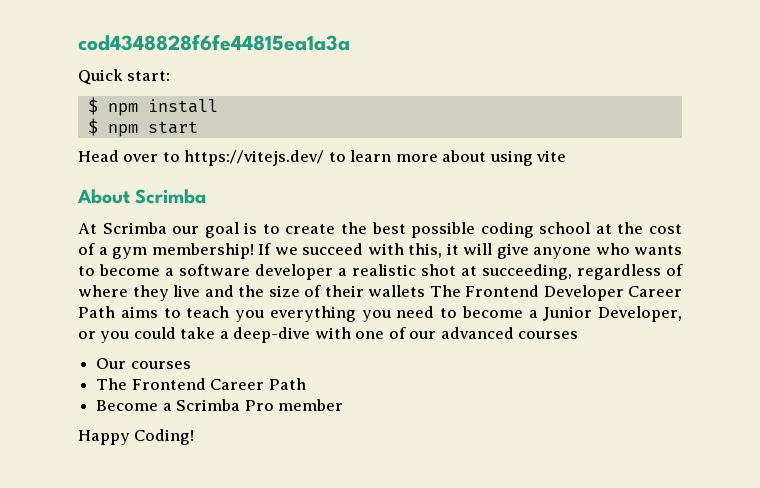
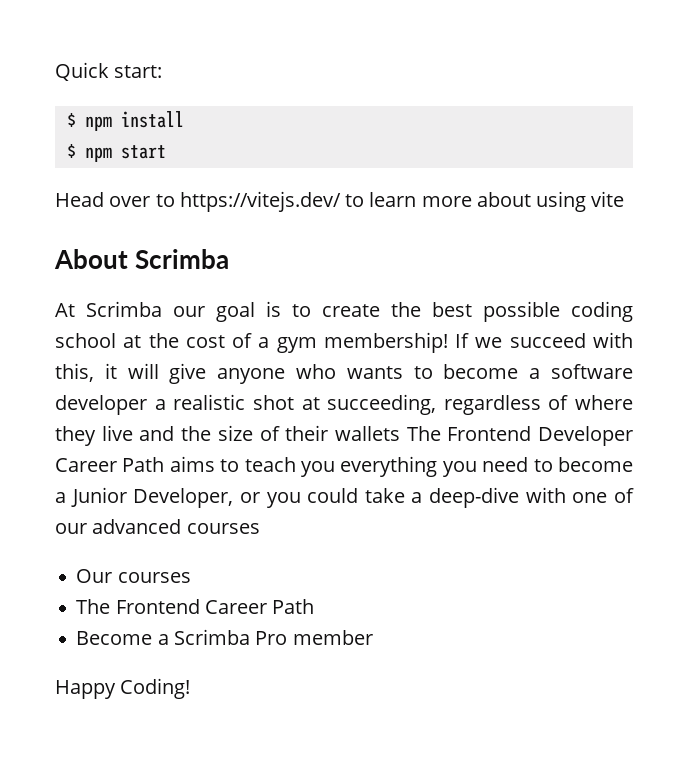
[78,34,350,51] cod4348828f6fe44815ea1a3a // -> (55, 71) none

